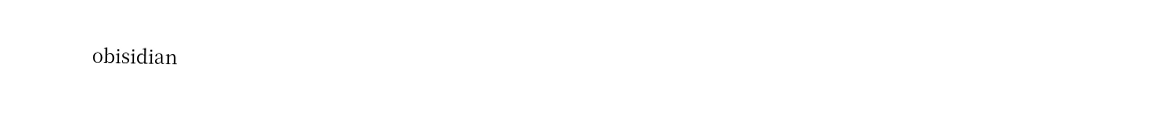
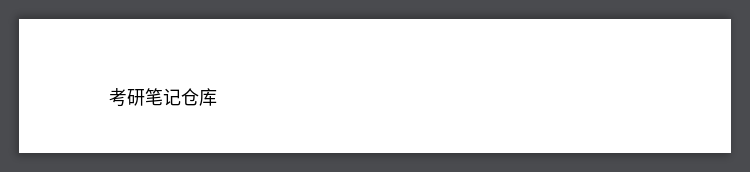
[91,46,179,65] obisidian -> [109,88,217,107] 考研笔记仓库

